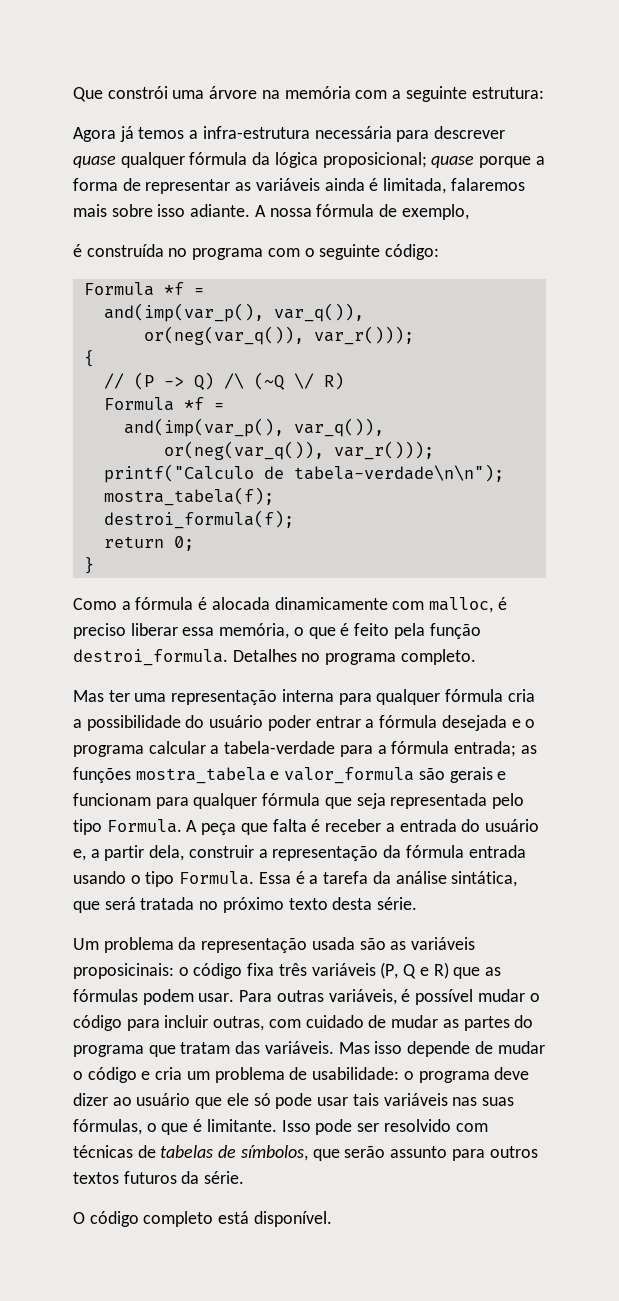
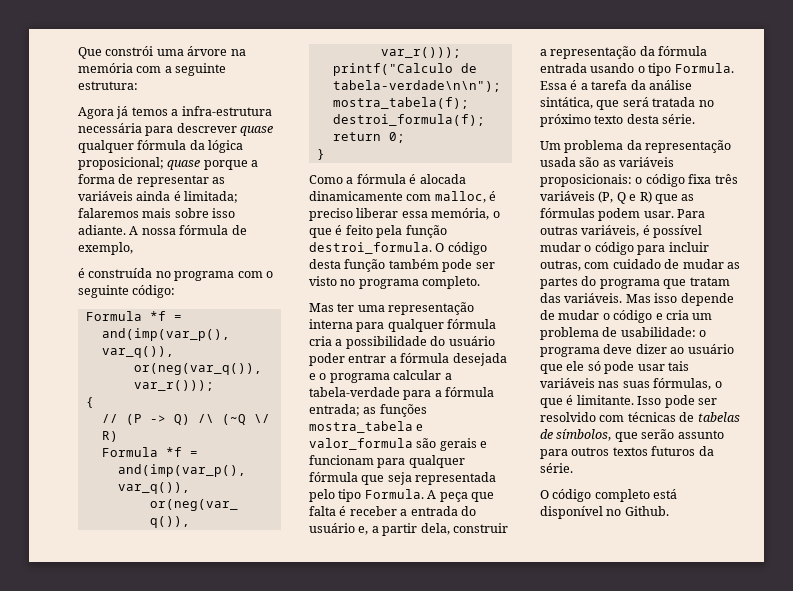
[383,178,447,194] limitada, -> [184,191,239,203] limitada;
[232,649,297,662] Detalhes -> [435,242,487,255] [309,259,495,272] [309,276,337,286] O código desta função também pode ser visto
[73,963,174,979] proposicinais: -> [540,174,632,187] proposicionais:
[253,1211,332,1227] disponível. -> [540,506,669,519] disponível no Github.

